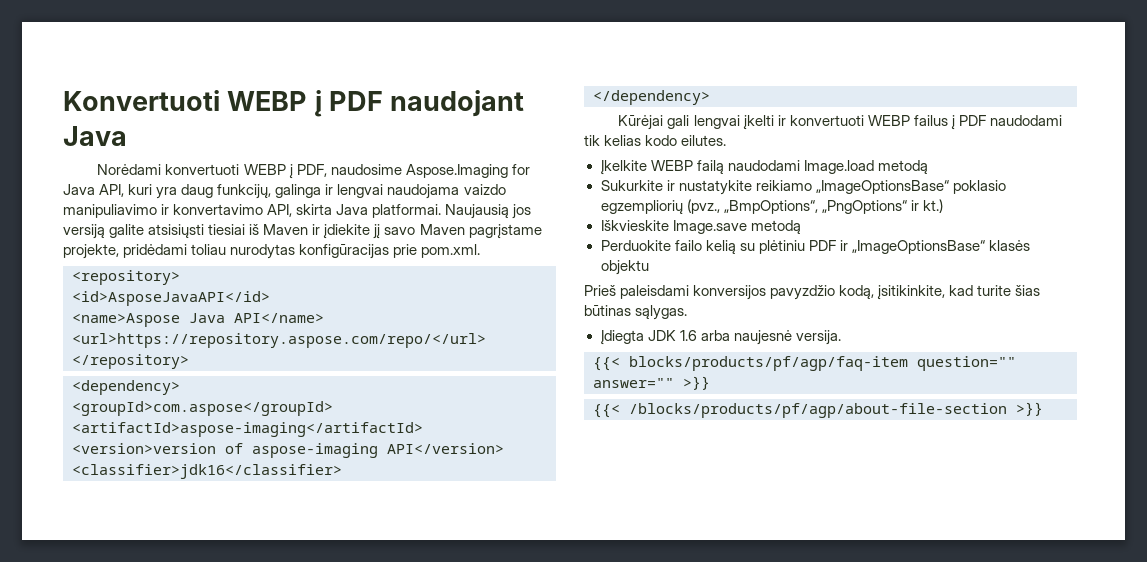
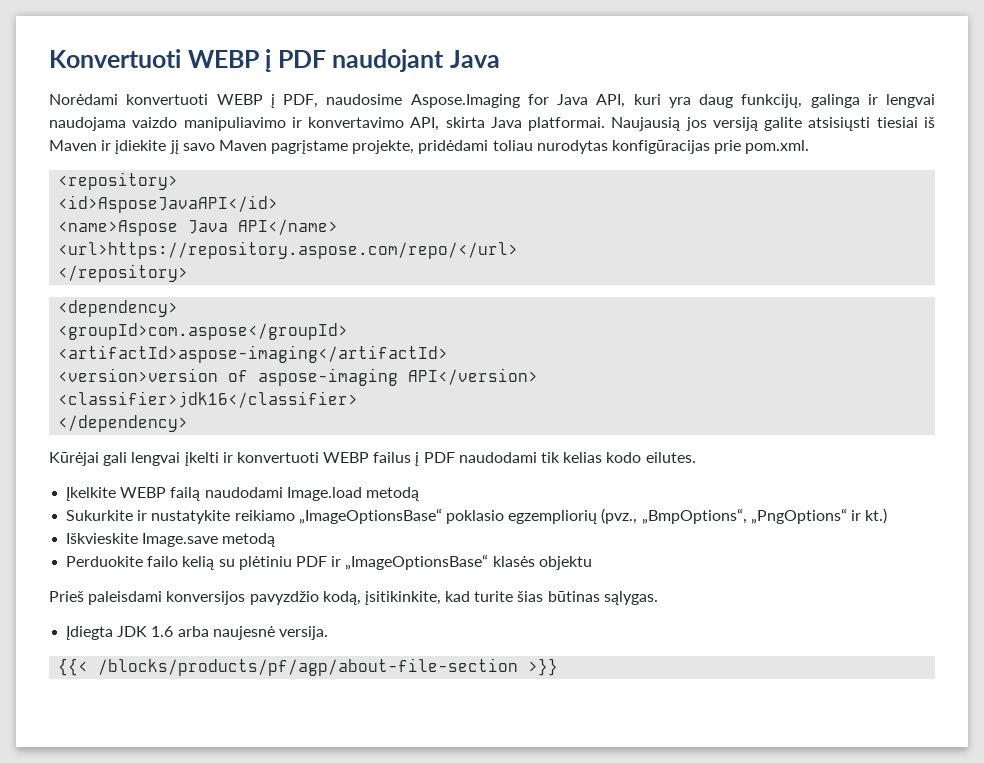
[593,356,1016,371] [593,376,710,390] // {{< blocks/products/pf/agp/faq-item question="" answer="" >}} -> (328, 633) none

